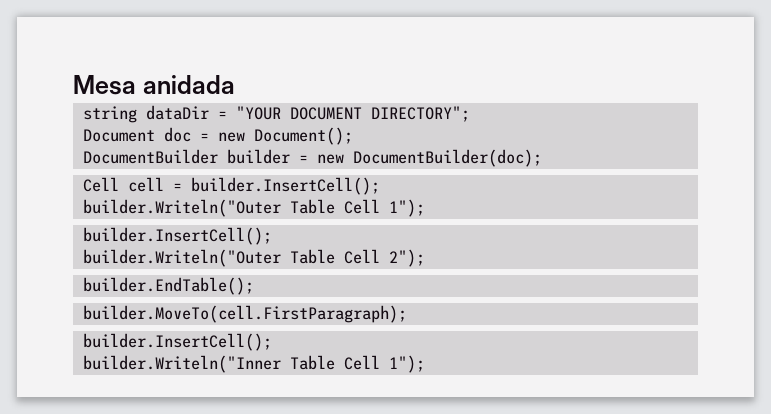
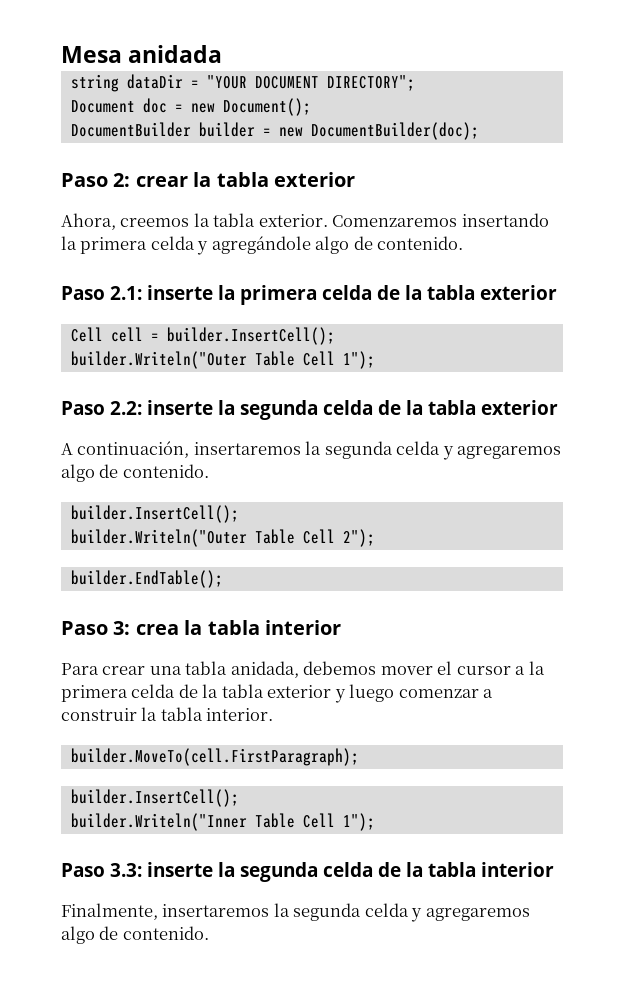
(542, 158) none -> [61,172,355,187] [61,213,549,230] [61,236,464,255] [61,285,557,305] // Paso 2: crear la tabla exterior // Ahora, creemos la tabla exterior. Comenzaremos insertando la primera celda y agregándole algo de contenido. // Paso 2.1: inserte la primera celda de la tabla exterior
(425, 208) none -> [61,400,558,420] [61,441,562,460] [61,464,209,482] // Paso 2.2: inserte la segunda celda de la tabla exterior // A continuación, insertaremos la segunda celda y agregaremos algo de contenido.
(254, 286) none -> [61,620,341,635] [61,661,545,678] [61,684,494,703] [61,707,274,721] // Paso 3: crea la tabla interior // Para crear una tabla anidada, debemos mover el cursor a la primera celda de la tabla exterior y luego comenzar a construir la tabla interior.
(425, 364) none -> [61,862,554,882] [61,903,530,922] [61,926,209,944] // Paso 3.3: inserte la segunda celda de la tabla interior // Finalmente, insertaremos la segunda celda y agregaremos algo de contenido.

